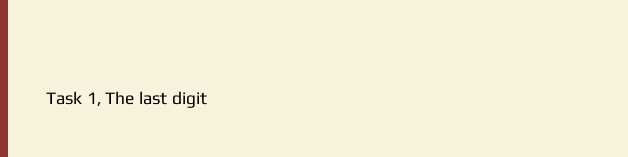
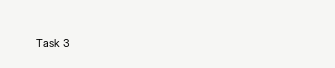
[86,91,207,108] 1, The last digit -> [63,39,70,47] 3

